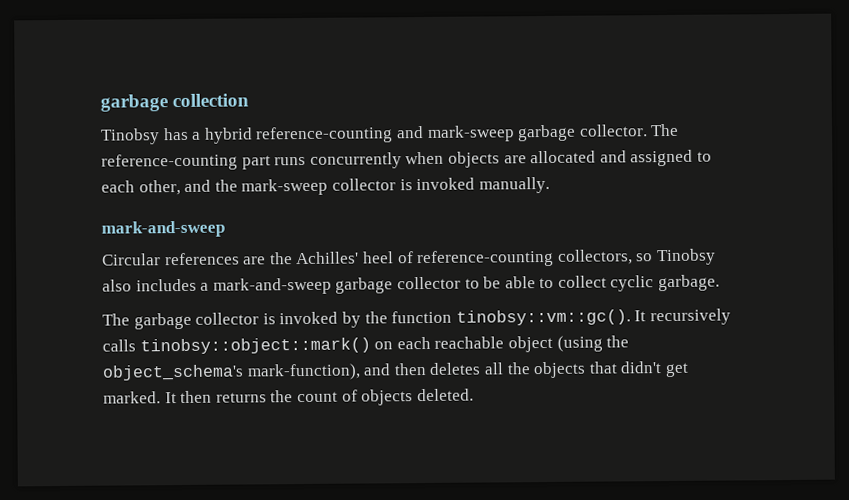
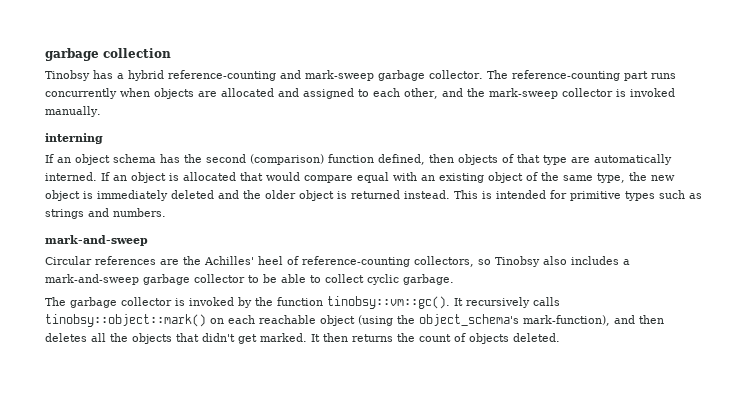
(550, 185) none -> [45,133,103,144] [45,154,672,165] [45,172,675,183] [45,190,702,201] [45,208,166,219] // interning // If an object schema has the second (comparison) function defined, then objects of that type are automatically interned. If an object is allocated that would compare equal with an existing object of the same type, the new object is immediately deleted and the older object is returned instead. This is intended for primitive types such as strings and numbers.

